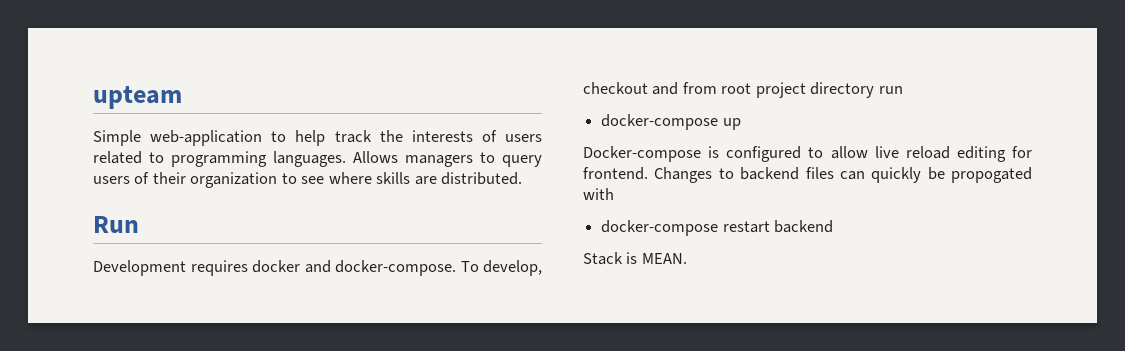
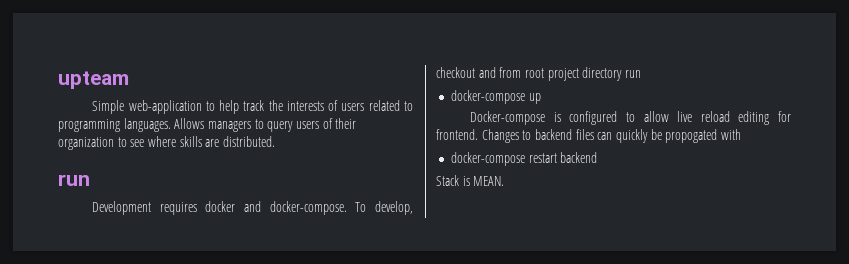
[93,216,139,233] Run -> [58,174,90,186] run

